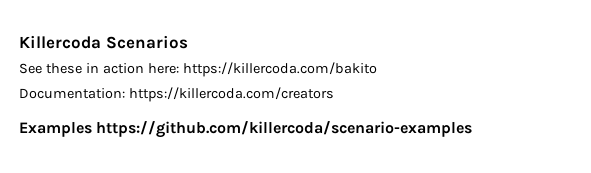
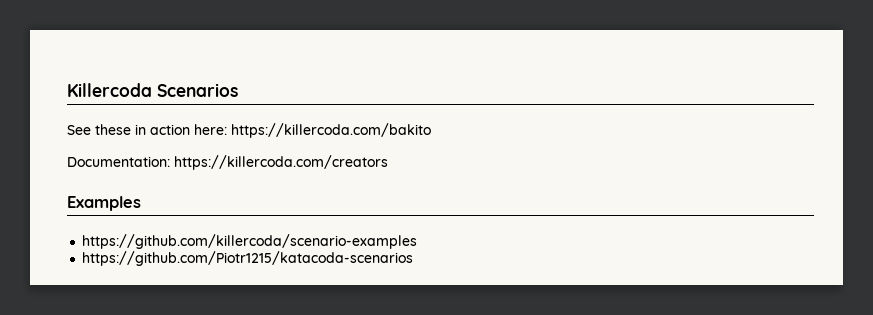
(92, 129) none -> (141, 203) //
(473, 129) none -> [82,251,414,266] // https://github.com/Piotr1215/katacoda-scenarios

